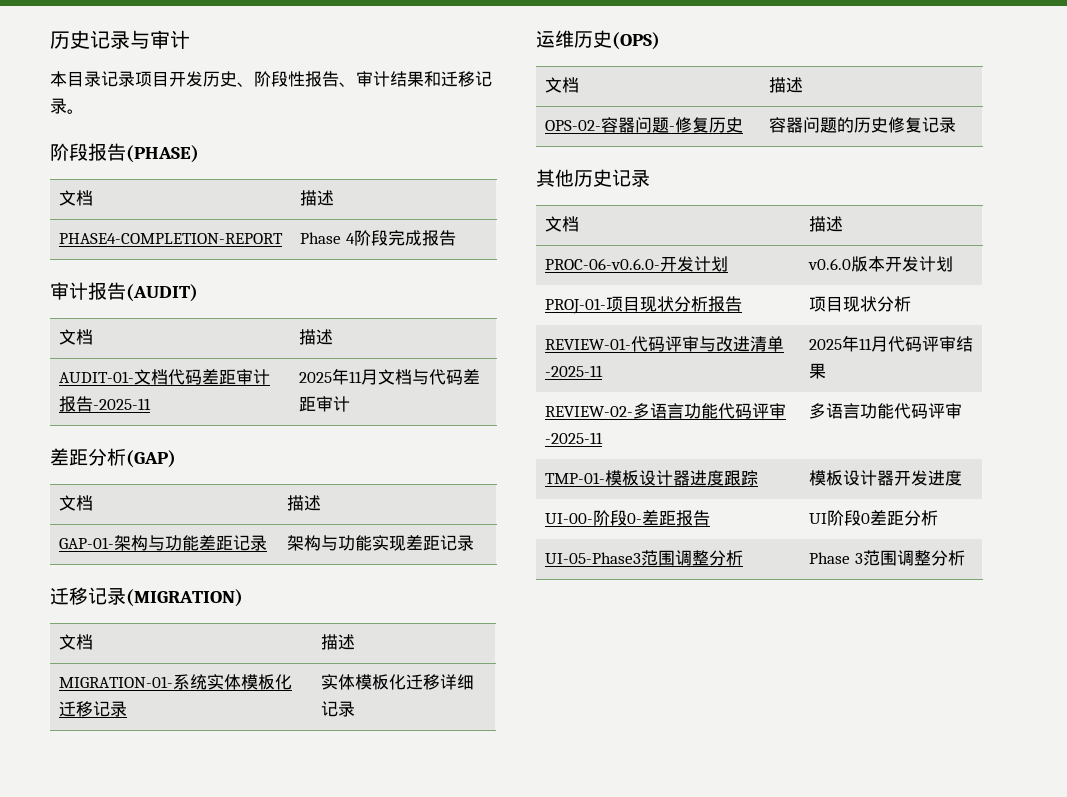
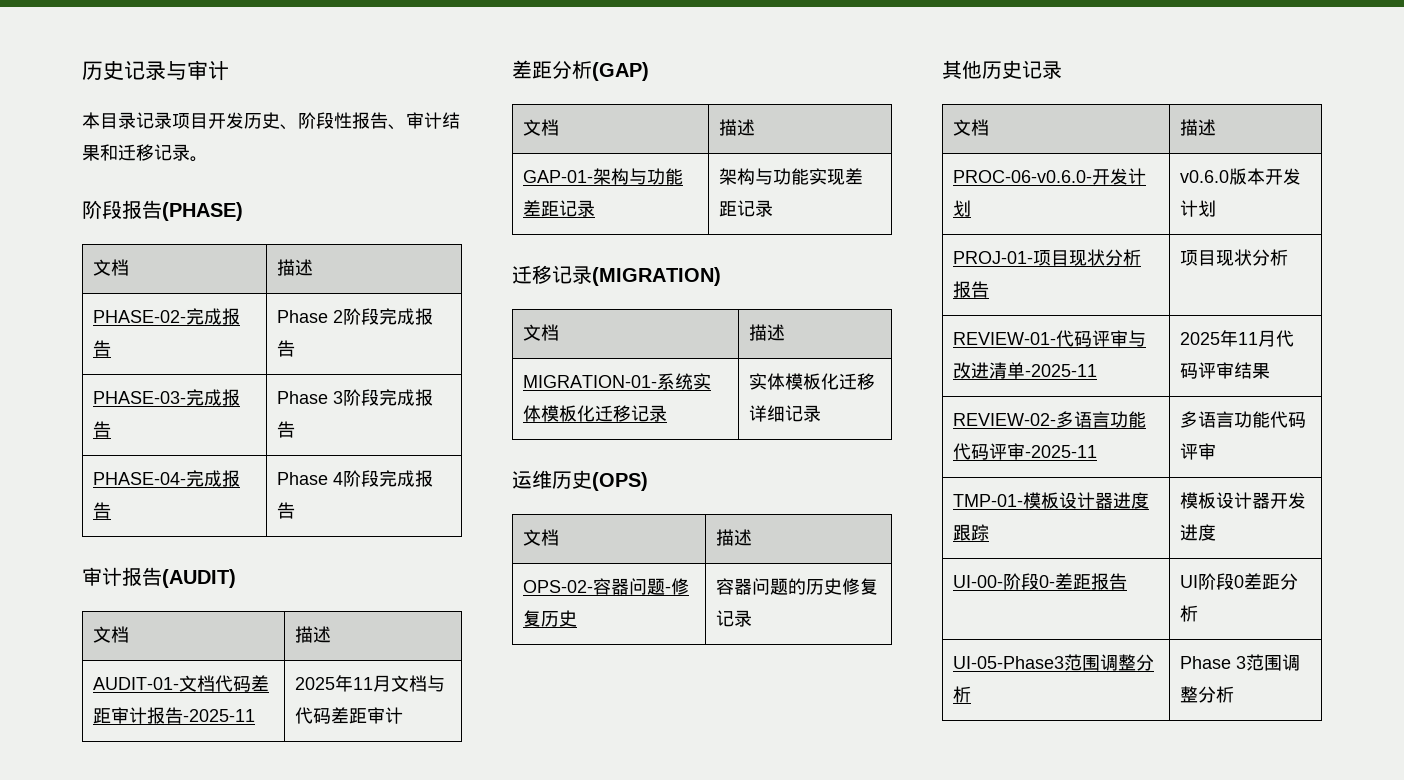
[58,233,283,244] PHASE4-COMPLETION-REPORT -> [93,308,241,325] [93,340,112,357] [277,308,434,325] [277,340,296,357] [93,389,241,406] [93,421,112,438] [277,389,434,406] [277,421,296,438] [93,470,241,487] [93,502,112,519] PHASE-02-完成报告 | Phase 2阶段完成报告 // PHASE-03-完成报告 | Phase 3阶段完成报告 // PHASE-04-完成报告

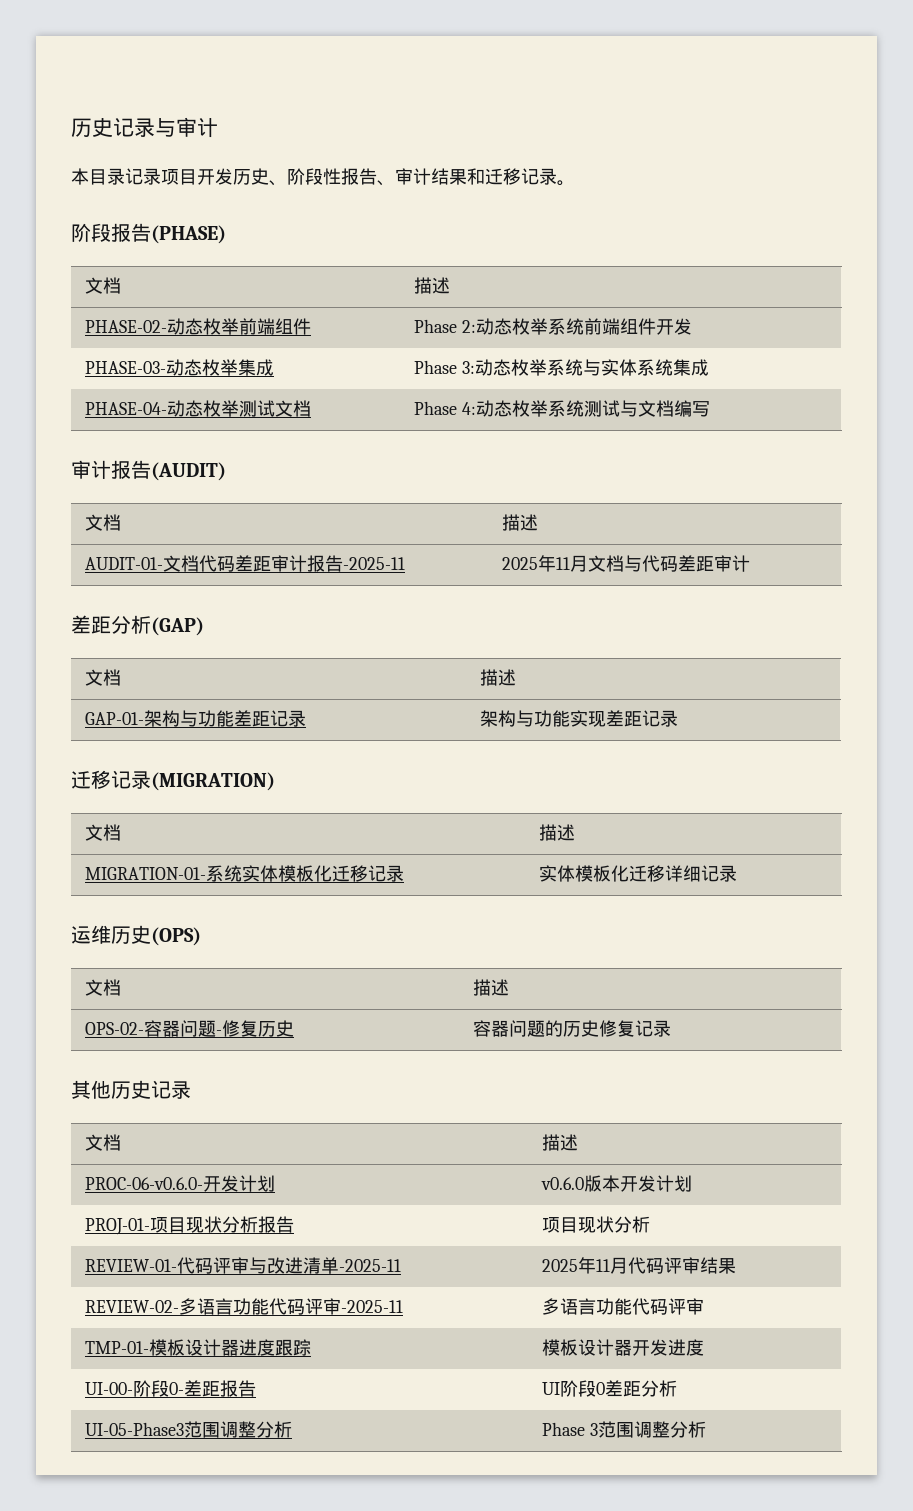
[186,308,241,325] [93,340,112,357] [277,308,434,325] [277,340,296,357] 完成报告 | Phase 2阶段完成报告 -> [167,318,312,335] [414,318,692,335] 动态枚举前端组件 | Phase 2:动态枚举系统前端组件开发
[186,389,241,406] [93,421,112,438] [277,389,434,406] [277,421,296,438] 完成报告 | Phase 3阶段完成报告 -> [166,359,275,376] [414,359,709,376] 动态枚举集成 | Phase 3:动态枚举系统与实体系统集成
[186,470,241,487] [93,502,112,519] [277,470,434,487] [277,502,296,519] 完成报告 | Phase 4阶段完成报告 -> [167,400,312,417] [414,400,710,417] 动态枚举测试文档 | Phase 4:动态枚举系统测试与文档编写

